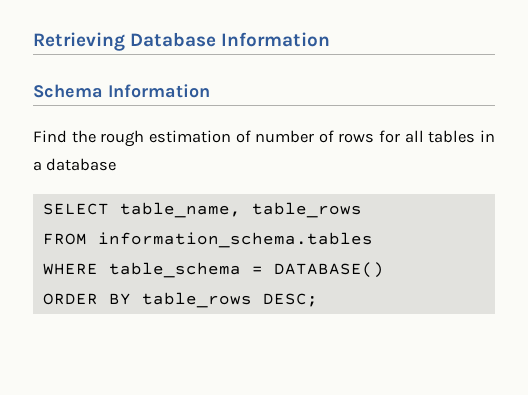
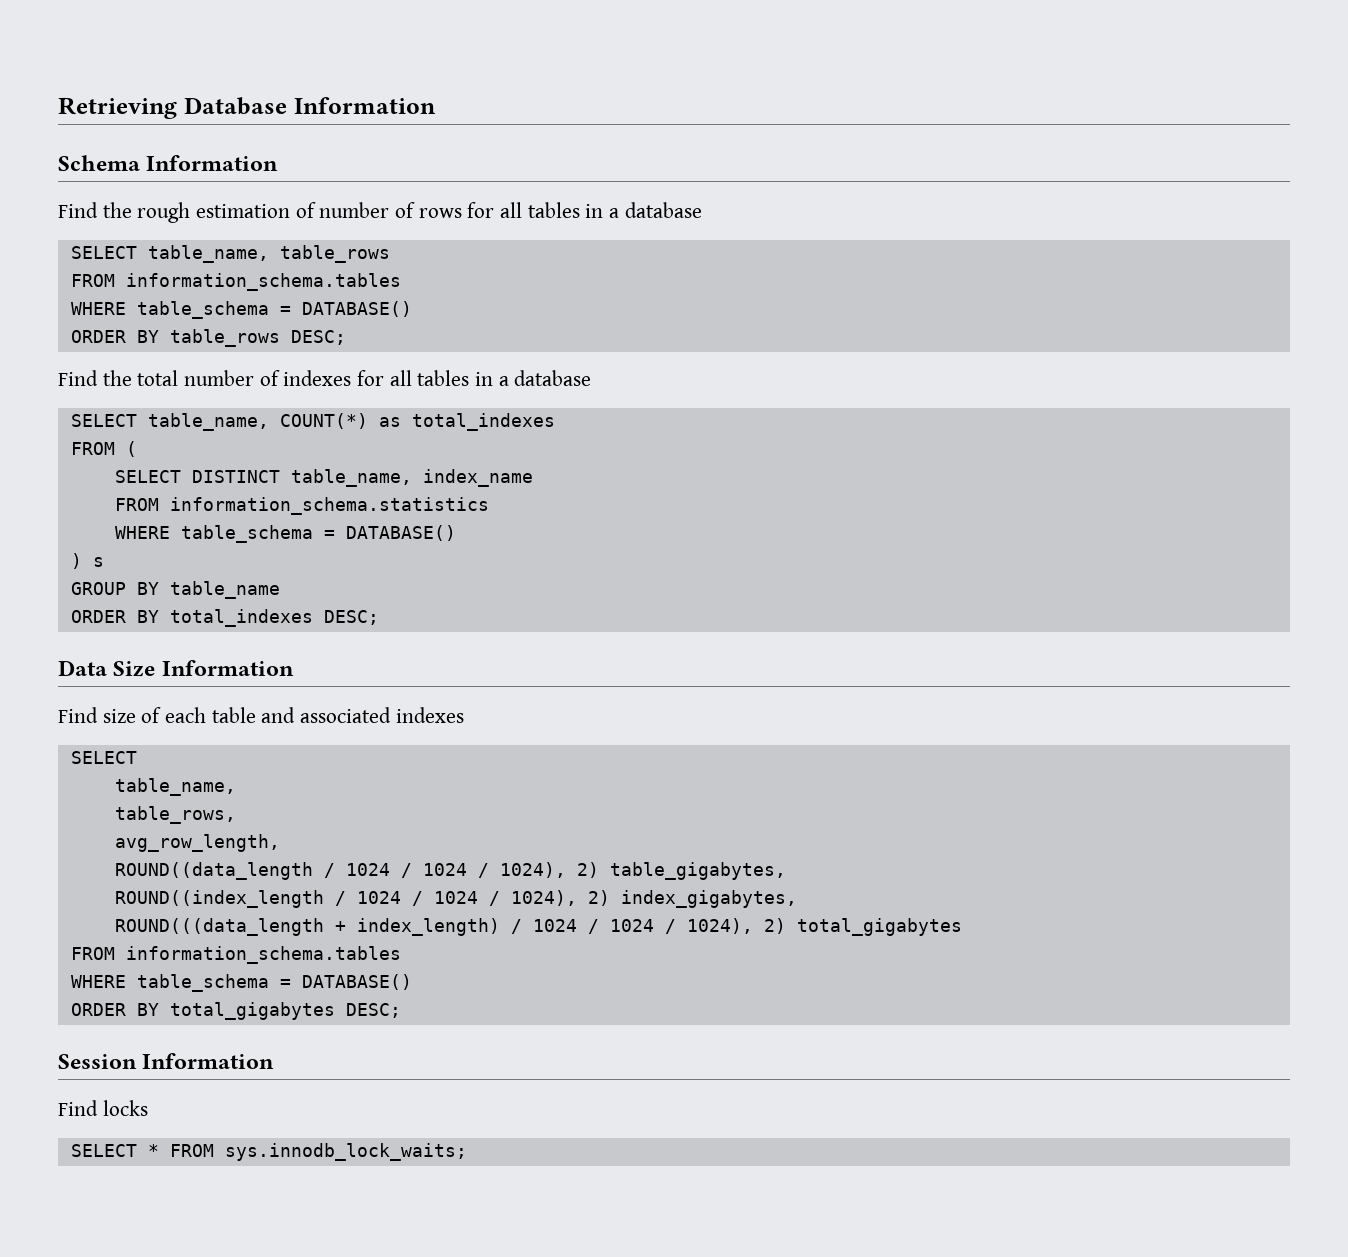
(318, 300) none -> [58,370,592,386] [70,413,555,431] [70,441,137,457] [114,469,533,487] [114,497,489,515] [114,525,456,543] [70,553,104,569] [70,581,280,599] [70,609,379,627] [58,660,294,677] [58,707,464,723] [70,751,137,764] [114,778,236,796] [114,806,236,824] [114,834,280,852] [114,862,786,880] [114,890,797,908] [114,918,962,936] [70,946,401,964] [70,974,412,992] [70,1002,401,1020] [58,1053,275,1069] [58,1100,148,1116] [70,1143,467,1161] // Find the total number of indexes for all tables in a database // SELECT table_name, COUNT(*) as total_indexes // FROM ( // SELECT DISTINCT table_name, index_name // FROM information_schema.statistics // WHERE table_schema = DATABASE() // ) s // GROUP BY table_name // ORDER BY total_indexes DESC; // Data Size Information // Find size of each table and associated indexes // SELECT // table_name, // table_rows, // avg_row_length, // ROUND((data_length / 1024 / 1024 / 1024), 2) table_gigabytes, // ROUND((index_length / 1024 / 1024 / 1024), 2) index_gigabytes, // ROUND(((data_length + index_length) / 1024 / 1024 / 1024), 2) total_gigabytes // FROM information_schema.tables // WHERE table_schema = DATABASE() // ORDER BY total_gigabytes DESC; // Session Information // Find locks // SELECT * FROM sys.innodb_lock_waits;

